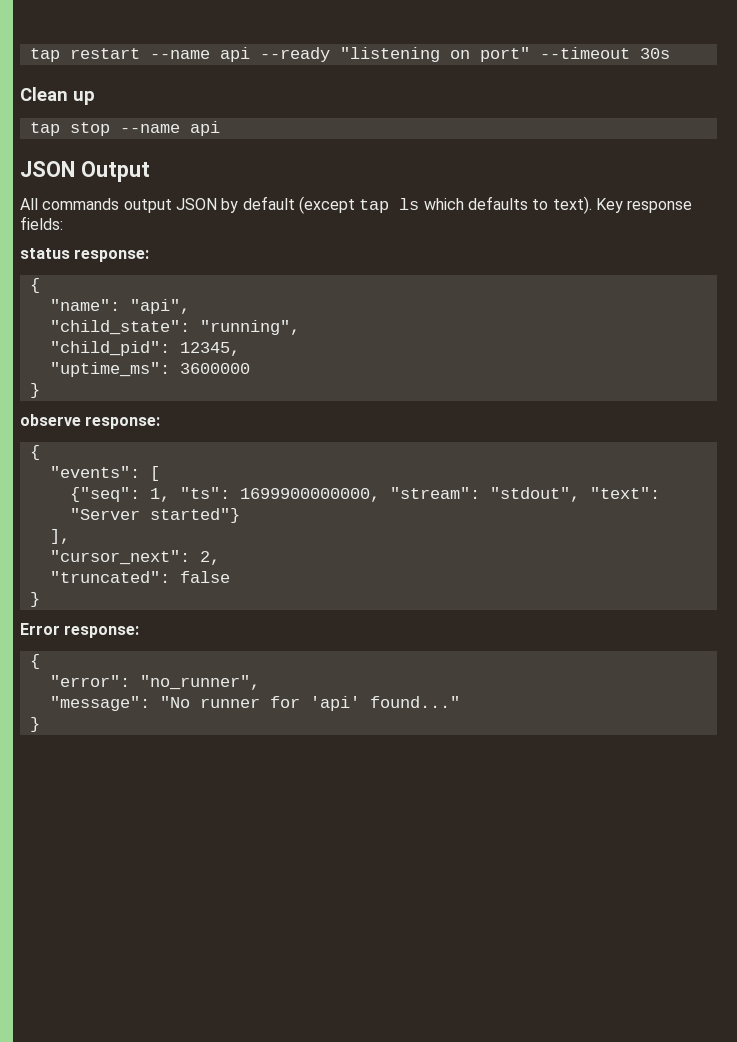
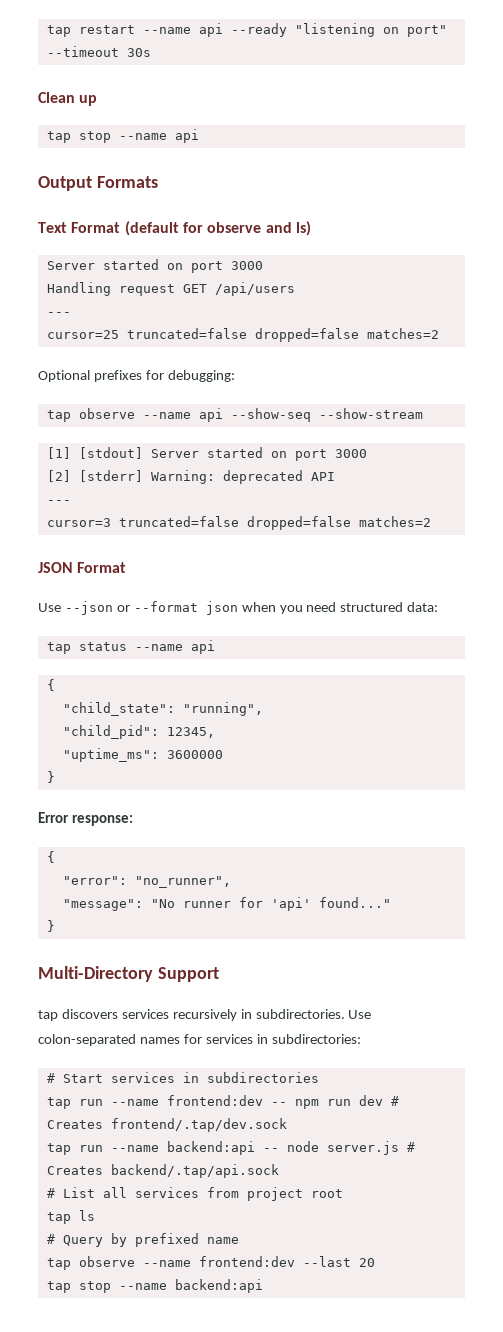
[20,161,150,182] [20,196,693,214] [20,216,63,230] [20,248,150,262] [29,278,40,293] [49,299,190,314] JSON Output // All commands output JSON by default (except tap ls which defaults to text). Key response fields: // status response: // { // "name": "api", -> [38,176,158,191] [38,221,311,236] [46,259,263,273] [46,282,295,296] [46,312,71,316] [46,328,439,342] [38,370,235,382] [46,408,423,422] [46,447,367,461] [46,470,335,484] [46,500,71,504] [46,516,431,530] [38,562,127,573] [38,601,439,615] [46,640,215,654] [46,679,55,691] Output Formats // Text Format (default for observe and ls) // Server started on port 3000 // Handling request GET /api/users // --- // cursor=25 truncated=false dropped=false matches=2 // Optional prefixes for debugging: // tap observe --name api --show-seq --show-stream // [1] [stdout] Server started on port 3000 // [2] [stderr] Warning: deprecated API // --- // cursor=3 truncated=false dropped=false matches=2 // JSON Format // Use --json or --format json when you need structured data: // tap status --name api // {
[20,414,161,429] [29,445,40,460] [49,466,160,481] [69,487,660,502] [69,508,240,523] [49,529,70,544] [49,550,220,565] [49,571,230,583] [29,592,40,607] // observe response: // { // "events": [ // {"seq": 1, "ts": 1699900000000, "stream": "stdout", "text": "Server started"} // ], // "cursor_next": 2, // "truncated": false // } -> (55, 777) none
(40, 724) none -> [38,966,219,982] [38,1009,372,1021] [38,1034,361,1046] [46,1072,319,1083] [46,1095,399,1109] [46,1118,287,1132] [46,1141,415,1155] [46,1164,279,1178] [46,1187,343,1201] [46,1210,95,1224] [46,1233,239,1247] [46,1256,375,1270] [46,1279,263,1293] // Multi-Directory Support // tap discovers services recursively in subdirectories. Use colon-separated names for services in subdirectories: // # Start services in subdirectories // tap run --name frontend:dev -- npm run dev # Creates frontend/.tap/dev.sock // tap run --name backend:api -- node server.js # Creates backend/.tap/api.sock // # List all services from project root // tap ls // # Query by prefixed name // tap observe --name frontend:dev --last 20 // tap stop --name backend:api

